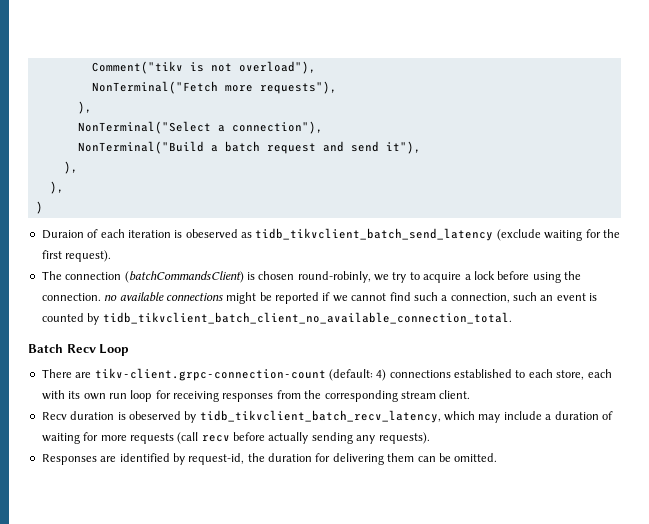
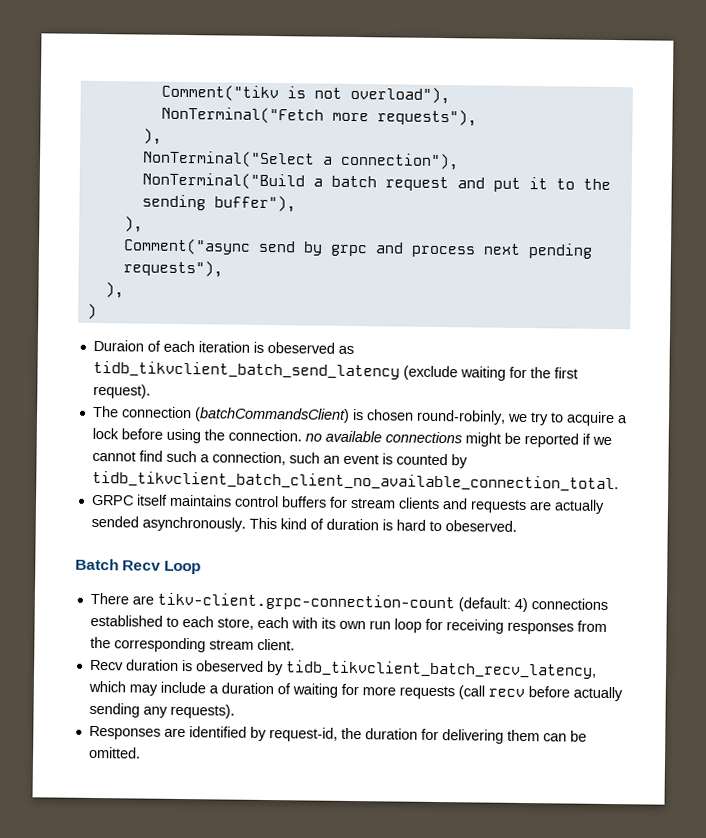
[350,141,421,154] [63,161,78,174] send it"), // ), -> [492,177,611,192] [141,194,296,213] [123,216,143,233] [122,238,593,259] [122,260,223,278] put it to the sending buffer"), // ), // Comment("async send by grpc and process next pending requests"),
(512, 318) none -> [90,494,605,514] [90,515,517,532] // GRPC itself maintains control buffers for stream clients and requests are actually sended asynchronously. This kind of duration is hard to obeserved.

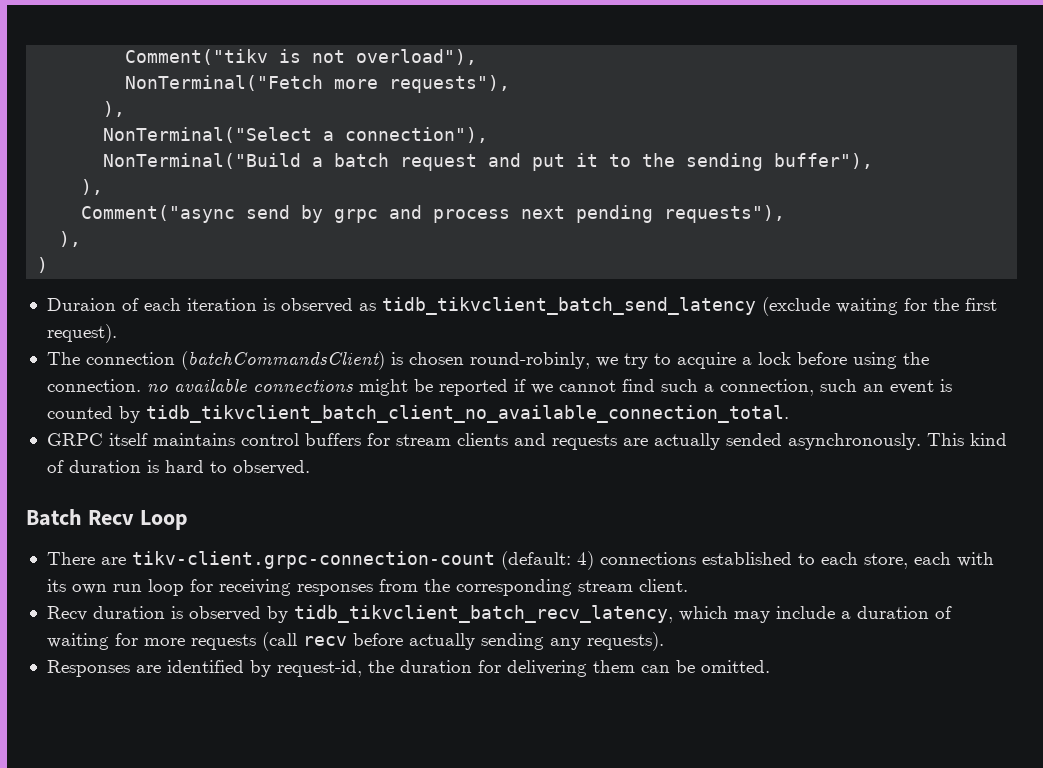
[266,341,335,354] obeserved -> [280,298,353,313] observed
[444,520,517,532] obeserved. -> [232,460,310,475] observed.
[195,660,264,672] obeserved -> [188,606,261,621] observed

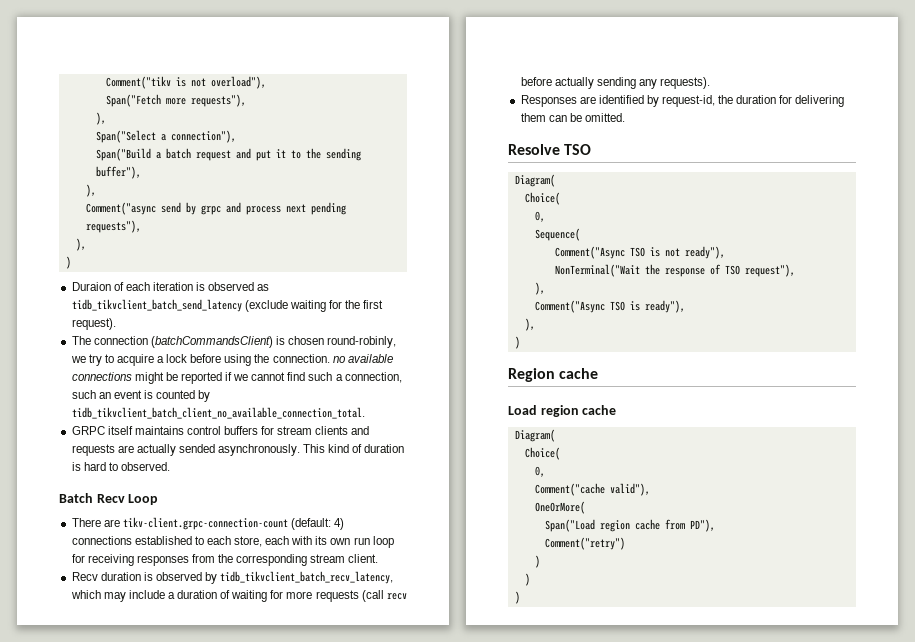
[125,75,324,91] NonTerminal("Fetch -> [105,94,161,107] Span("Fetch
[103,127,313,143] NonTerminal("Select -> [95,130,156,143] Span("Select
[103,153,302,169] NonTerminal("Build -> [95,148,151,161] Span("Build
(770, 666) none -> [508,144,592,155] [514,174,555,187] [524,192,560,205] [534,211,545,222] [534,228,580,241] [554,246,725,259] [554,264,795,277] [534,282,545,295] [534,300,685,313] [524,318,535,331] [514,336,520,349] [508,368,599,382] [508,405,617,417] [514,429,555,442] [524,447,560,460] [534,466,545,477] [534,483,650,496] [534,501,585,514] [544,519,715,532] [544,537,625,550] [534,555,540,568] [524,573,530,586] [514,591,520,604] // Resolve TSO // Diagram( // Choice( // 0, // Sequence( // Comment("Async TSO is not ready"), // NonTerminal("Wait the response of TSO request"), // ), // Comment("Async TSO is ready"), // ), // ) // Region cache // Load region cache // Diagram( // Choice( // 0, // Comment("cache valid"), // OneOrMore( // Span("Load region cache from PD"), // Comment("retry") // ) // ) // )

